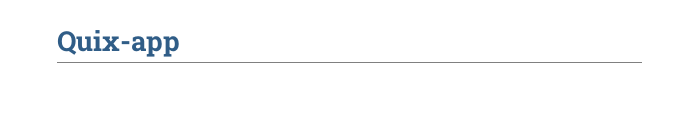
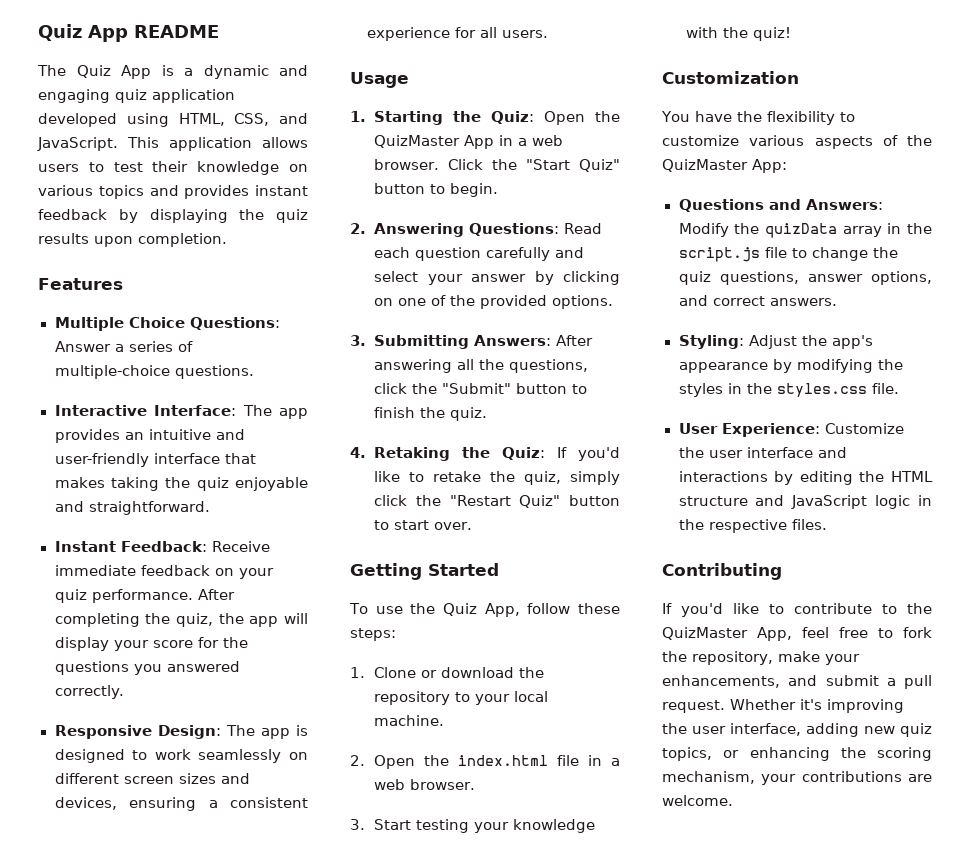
[57,30,180,57] Quix-app -> [38,24,219,42] [37,65,308,79] [38,89,235,103] [38,113,308,127] [37,137,308,151] [38,161,308,175] [38,185,308,199] [38,209,308,223] [38,233,227,247] [38,278,123,290] [54,317,280,331] [54,341,193,352] [54,365,254,379] [54,405,308,419] [54,429,245,443] [54,453,257,467] [54,477,308,491] [54,501,210,515] [54,541,270,552] [54,565,274,579] [54,589,235,603] [54,613,308,627] [54,637,248,651] [54,661,240,675] [54,685,125,699] [54,725,308,739] [54,749,308,763] [54,773,250,784] [54,797,308,811] [366,27,548,41] [350,72,409,88] [350,111,620,125] [374,135,564,149] [374,159,620,172] [374,183,499,197] [350,223,603,237] [374,247,585,261] [374,271,620,285] [374,295,614,309] [350,335,594,349] [374,359,589,373] [374,383,588,394] [374,407,488,421] [350,447,620,461] [374,471,620,485] [374,495,620,508] [374,520,473,530] [350,563,499,580] [349,603,620,617] [350,628,396,641] [350,667,545,678] [374,691,549,705] [374,715,445,726] [350,755,620,769] [374,779,476,790] [350,819,596,833] [686,27,792,41] [662,71,799,84] [661,111,855,125] [662,135,932,149] [662,159,787,173] [678,199,883,212] [678,223,932,238] [678,247,898,262] [678,271,932,285] [678,295,837,306] [678,335,873,349] [678,359,903,373] [678,383,899,397] [678,423,904,437] [678,447,847,458] [678,471,933,485] [678,495,932,509] [678,519,827,533] [662,563,782,580] [662,603,932,617] [662,627,932,641] [662,651,860,665] [662,675,932,689] [662,699,904,713] [662,723,932,737] [662,747,932,761] [662,771,932,785] [662,795,733,806] Quiz App README // The Quiz App is a dynamic and engaging quiz application developed using HTML, CSS, and JavaScript. This application allows users to test their knowledge on various topics and provides instant feedback by displaying the quiz results upon completion. // Features // Multiple Choice Questions: Answer a series of multiple-choice questions. // Interactive Interface: The app provides an intuitive and user-friendly interface that makes taking the quiz enjoyable and straightforward. // Instant Feedback: Receive immediate feedback on your quiz performance. After completing the quiz, the app will display your score for the questions you answered correctly. // Responsive Design: The app is designed to work seamlessly on different screen sizes and devices, ensuring a consistent experience for all users. // Usage // 1. Starting the Quiz: Open the QuizMaster App in a web browser. Click the "Start Quiz" button to begin. // 2. Answering Questions: Read each question carefully and select your answer by clicking on one of the provided options. // 3. Submitting Answers: After answering all the questions, click the "Submit" button to finish the quiz. // 4. Retaking the Quiz: If you'd like to retake the quiz, simply click the "Restart Quiz" button to start over. // Getting Started // To use the Quiz App, follow these steps: // 1. Clone or download the repository to your local machine. // 2. Open the index.html file in a web browser. // 3. Start testing your knowledge with the quiz! // Customization // You have the flexibility to customize various aspects of the QuizMaster App: // Questions and Answers: Modify the quizData array in the script.js file to change the quiz questions, answer options, and correct answers. // Styling: Adjust the app's appearance by modifying the styles in the styles.css file. // User Experience: Customize the user interface and interactions by editing the HTML structure and JavaScript logic in the respective files. // Contributing // If you'd like to contribute to the QuizMaster App, feel free to fork the repository, make your enhancements, and submit a pull request. Whether it's improving the user interface, adding new quiz topics, or enhancing the scoring mechanism, your contributions are welcome.

